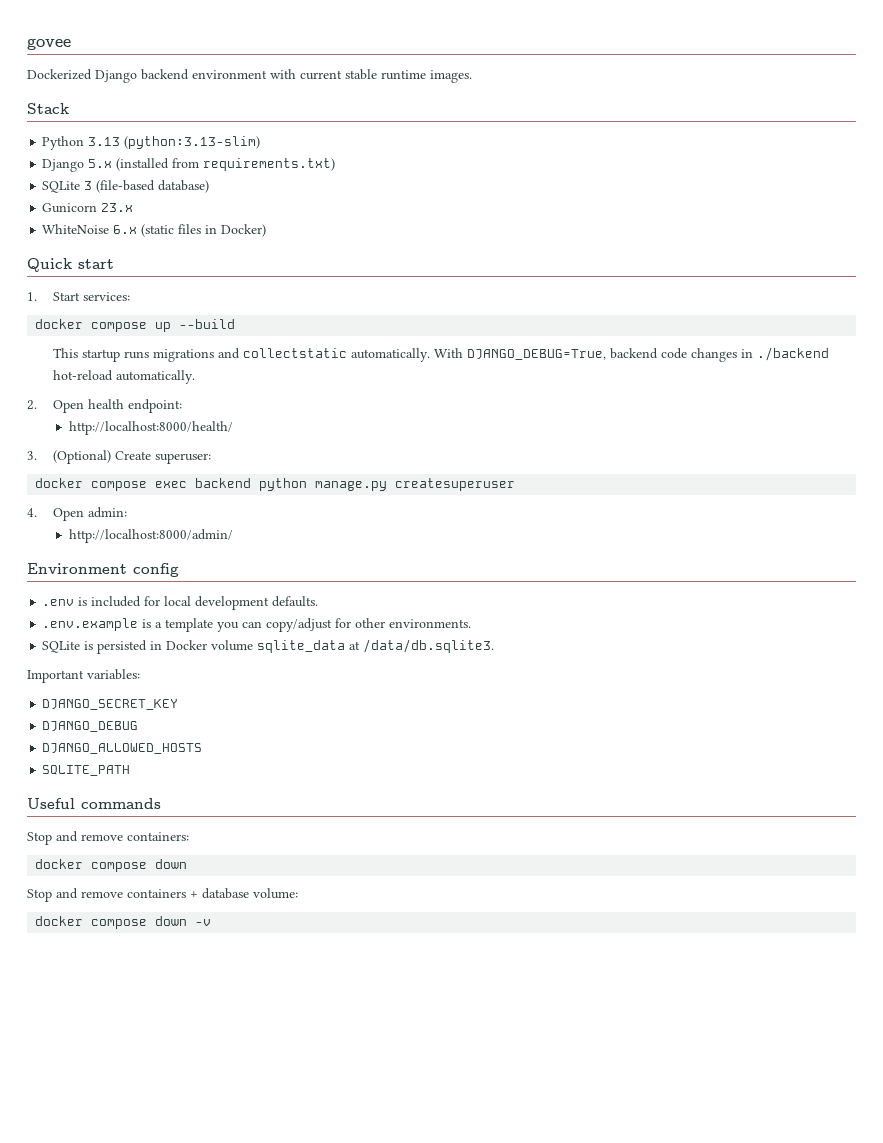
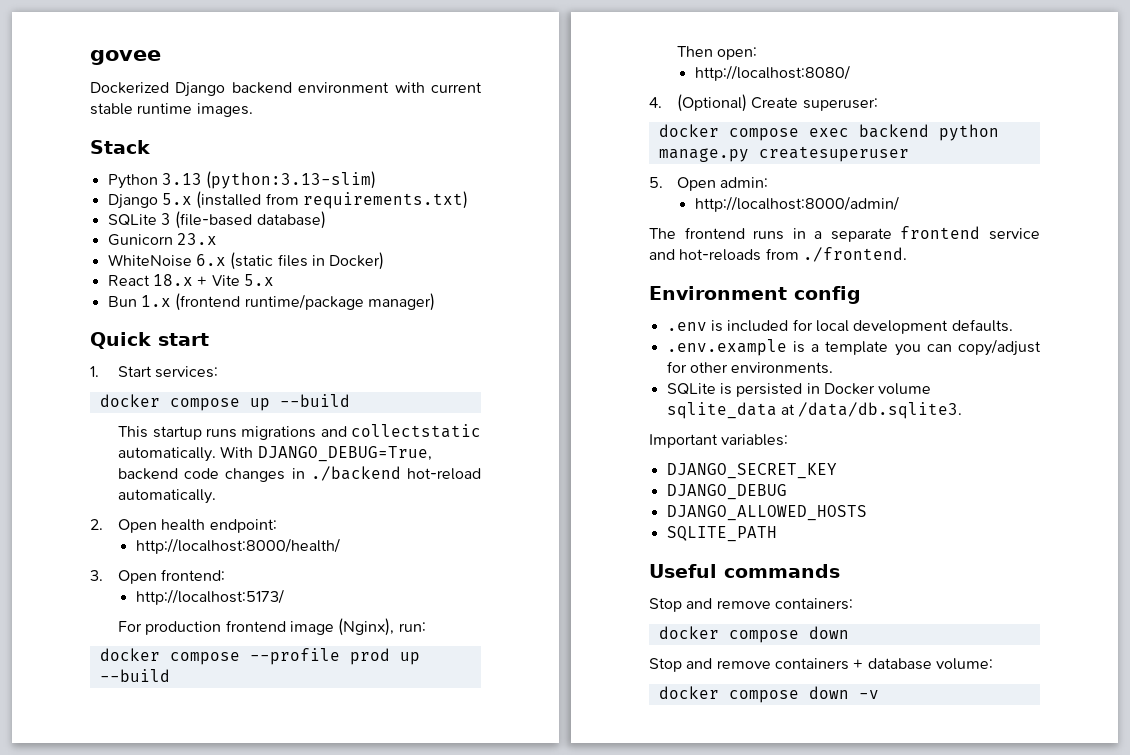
(267, 230) none -> [107,274,274,286] [107,293,435,311] // React 18.x + Vite 5.x // Bun 1.x (frontend runtime/package manager)
(37, 455) none -> [118,569,226,584] [135,589,284,605] [118,618,426,636] [99,648,420,665] [99,669,170,682] [677,46,758,60] [694,65,850,81] [649,97,662,108] Open frontend: // http://localhost:5173/ // For production frontend image (Nginx), run: // docker compose --profile prod up --build // Then open: // http://localhost:8080/ // 4.
[27,508,37,517] 4. -> [649,177,663,188] 5.
(233, 536) none -> [649,226,1040,242] [649,247,907,262] // The frontend runs in a separate frontend service and hot-reloads from ./frontend.

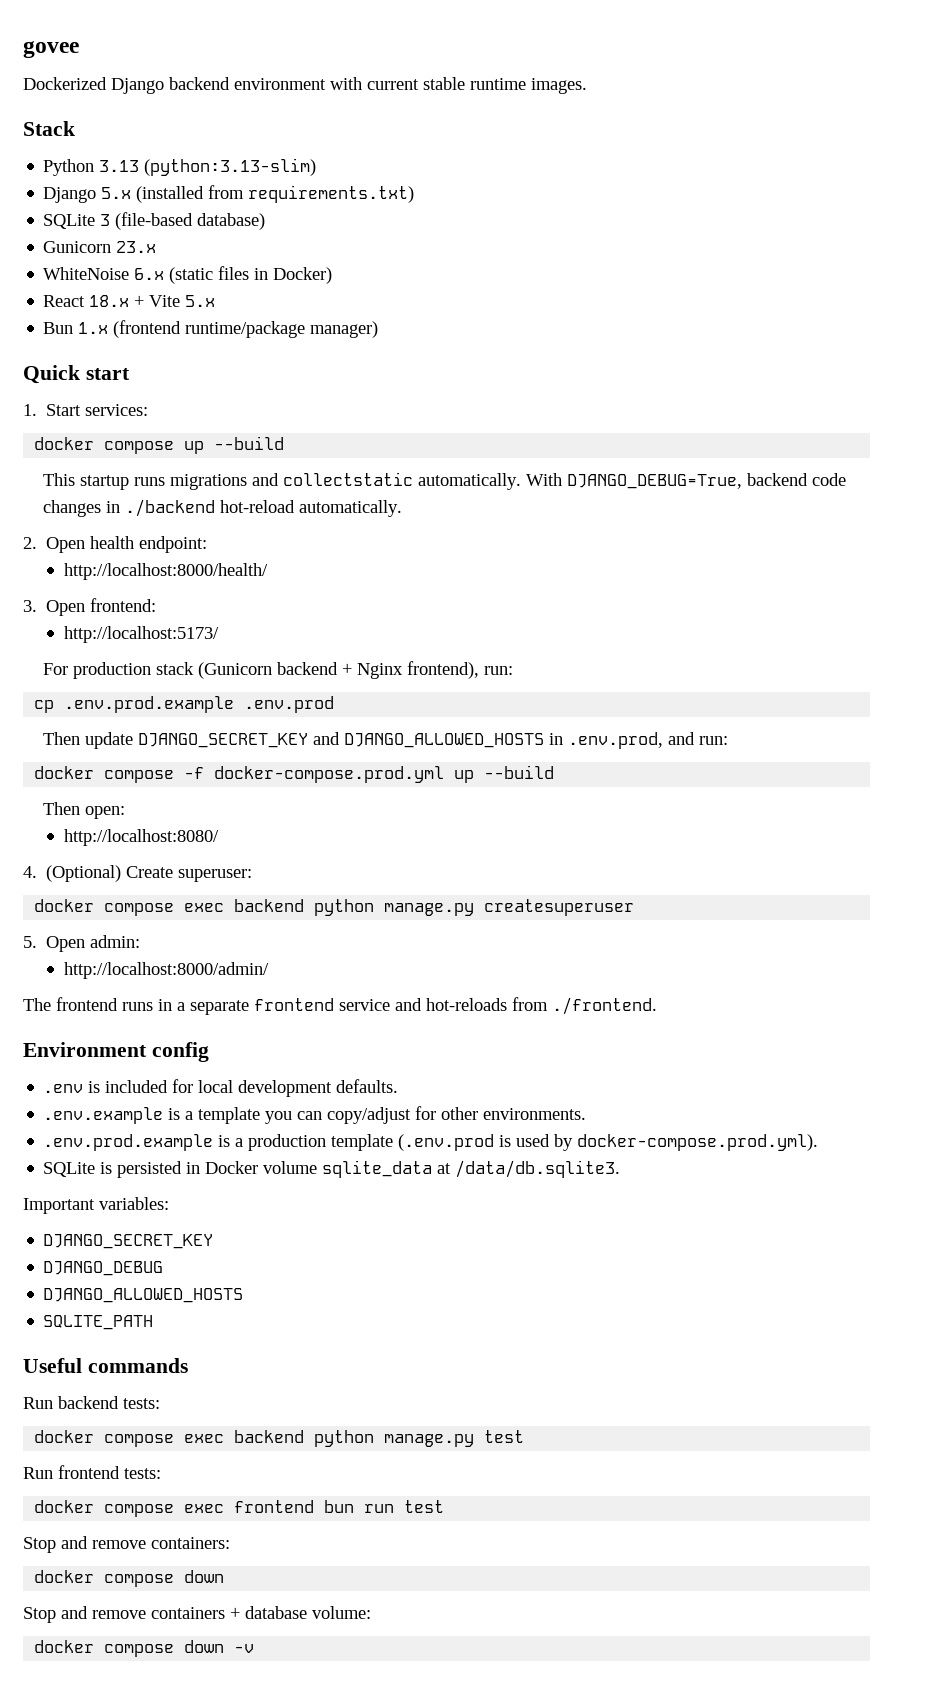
[225,618,395,636] frontend image (Nginx), -> [156,661,514,679] [34,696,335,713] [43,732,696,749] stack (Gunicorn backend + Nginx frontend), run: // cp .env.prod.example .env.prod // Then update DJANGO_SECRET_KEY and DJANGO_ALLOWED_HOSTS in .env.prod, and
[249,648,390,665] --profile prod -> [184,766,445,783] -f docker-compose.prod.yml
(834, 368) none -> [43,1134,819,1151] // .env.prod.example is a production template (.env.prod is used by docker-compose.prod.yml).
(840, 571) none -> [23,1396,160,1409] [34,1430,525,1447] [23,1465,161,1479] [34,1500,445,1517] // Run backend tests: // docker compose exec backend python manage.py test // Run frontend tests: // docker compose exec frontend bun run test

